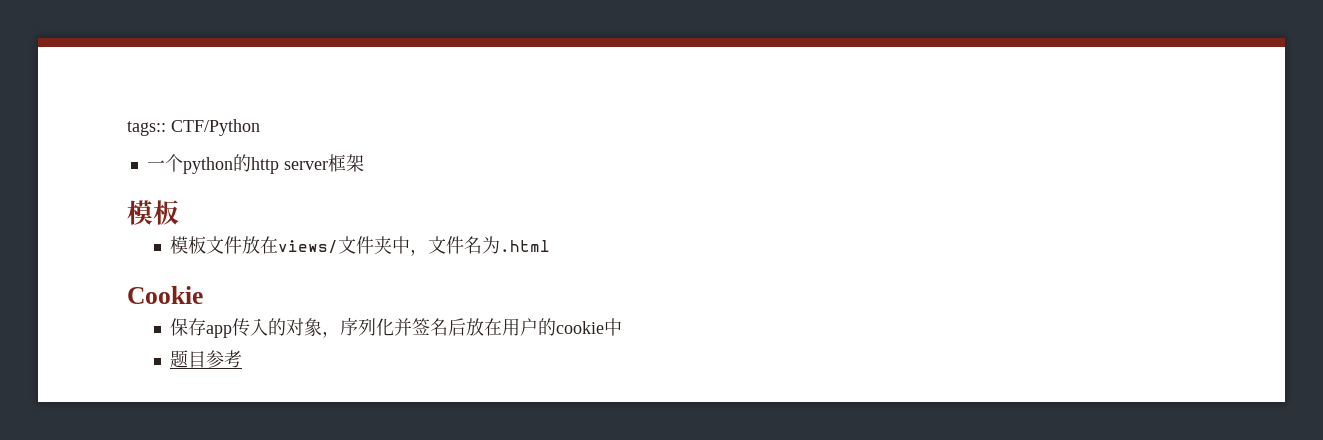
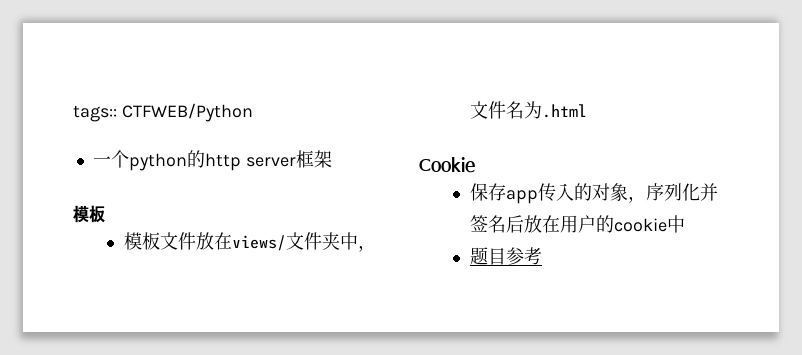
[171,119,260,136] CTF/Python -> [121,103,253,122] CTFWEB/Python

